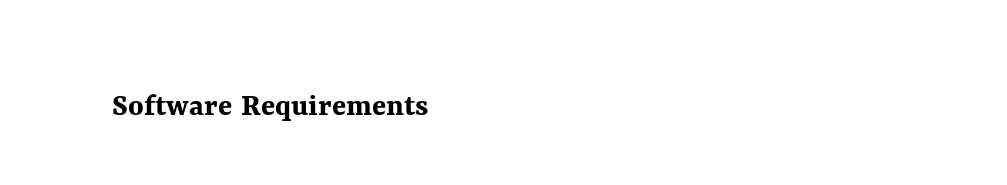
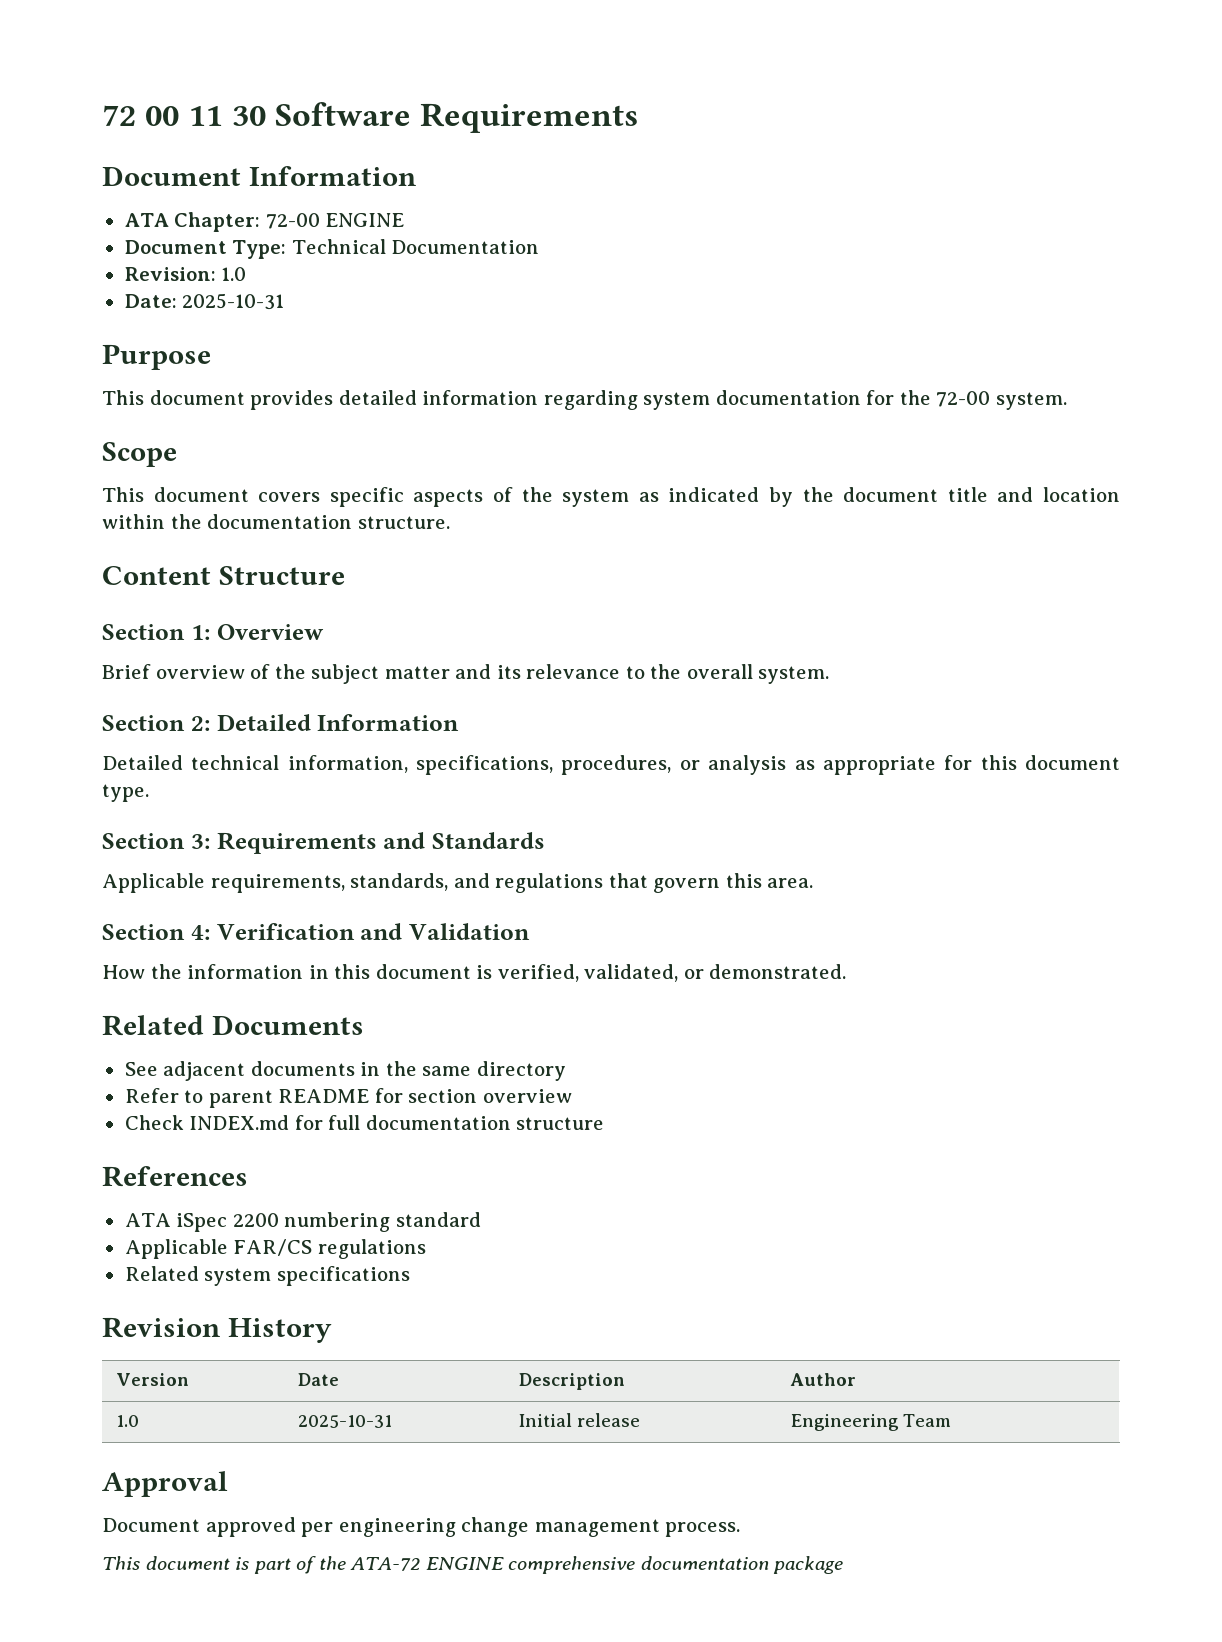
[112,94,428,121] Software Requirements -> [102,102,639,133] [102,166,416,186] [124,212,405,232] [124,239,540,259] [124,267,247,281] [124,293,285,310] [102,344,211,370] [102,390,1067,410] [102,442,177,467] [102,487,1121,507] [102,514,450,529] [102,566,345,585] [102,624,324,640] [102,664,830,684] [102,714,460,731] [102,755,1120,775] [102,784,149,802] [102,832,545,854] [102,873,814,893] [102,923,530,940] [102,964,847,982] [102,1015,364,1036] [124,1061,566,1081] [124,1088,572,1108] [124,1115,605,1130] [102,1166,248,1187] [124,1212,481,1232] [124,1239,426,1259] [124,1266,410,1286] [102,1317,332,1343] [115,1373,189,1386] [297,1373,339,1386] [518,1373,625,1390] [789,1373,856,1386] [115,1415,139,1427] [297,1415,392,1428] [518,1413,640,1427] [790,1414,951,1431] [102,1471,228,1497] [102,1517,741,1537] [102,1556,844,1574] 72 00 11 30 Software Requirements // Document Information // ATA Chapter: 72-00 ENGINE // Document Type: Technical Documentation // Revision: 1.0 // Date: 2025-10-31 // Purpose // This document provides detailed information regarding system documentation for the 72-00 system. // Scope // This document covers specific aspects of the system as indicated by the document title and location within the documentation structure. // Content Structure // Section 1: Overview // Brief overview of the subject matter and its relevance to the overall system. // Section 2: Detailed Information // Detailed technical information, specifications, procedures, or analysis as appropriate for this document type. // Section 3: Requirements and Standards // Applicable requirements, standards, and regulations that govern this area. // Section 4: Verification and Validation // How the information in this document is verified, validated, or demonstrated. // Related Documents // See adjacent documents in the same directory // Refer to parent README for section overview // Check INDEX.md for full documentation structure // References // ATA iSpec 2200 numbering standard // Applicable FAR/CS regulations // Related system specifications // Revision History // Version | Date | Description | Author // 1.0 | 2025-10-31 | Initial release | Engineering Team // Approval // Document approved per engineering change management process. // This document is part of the ATA-72 ENGINE comprehensive documentation package

